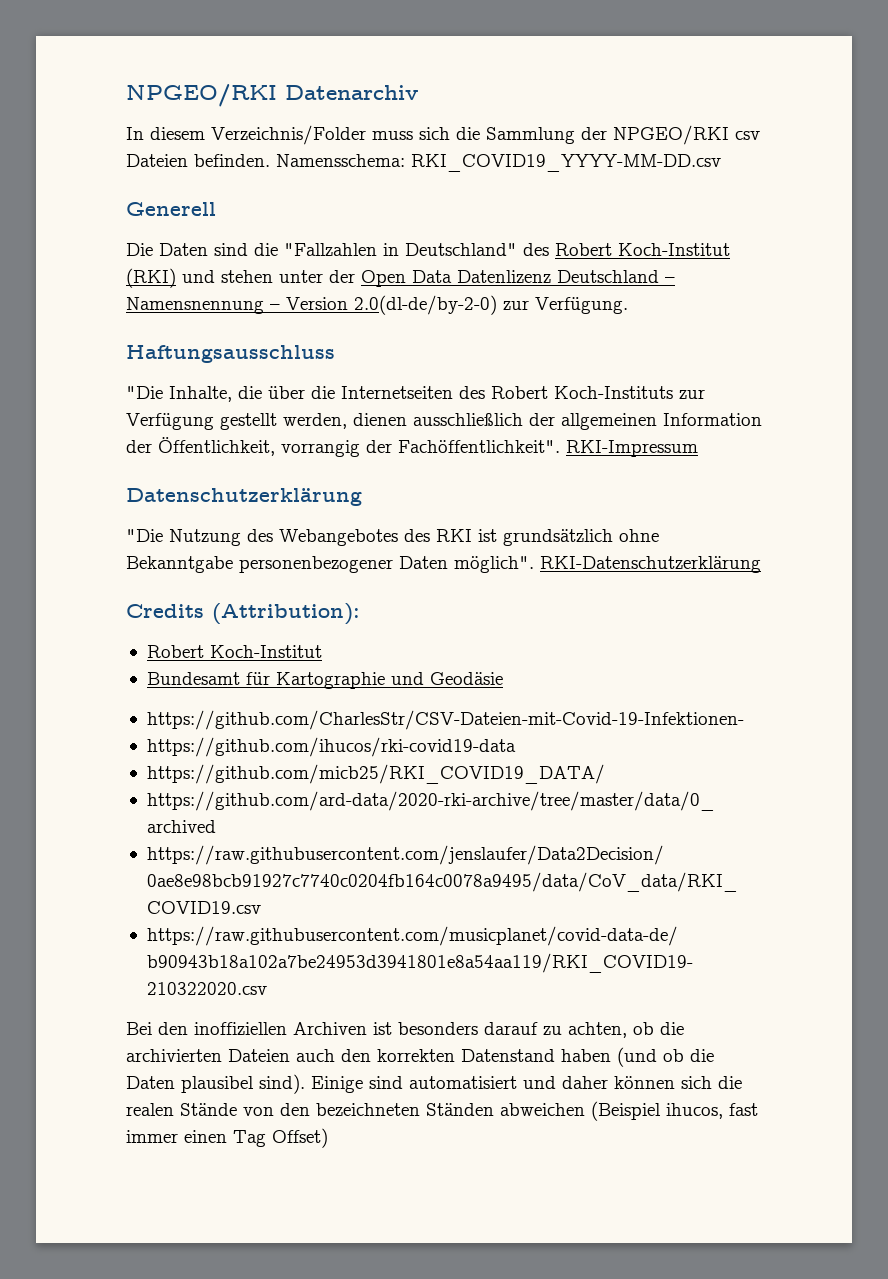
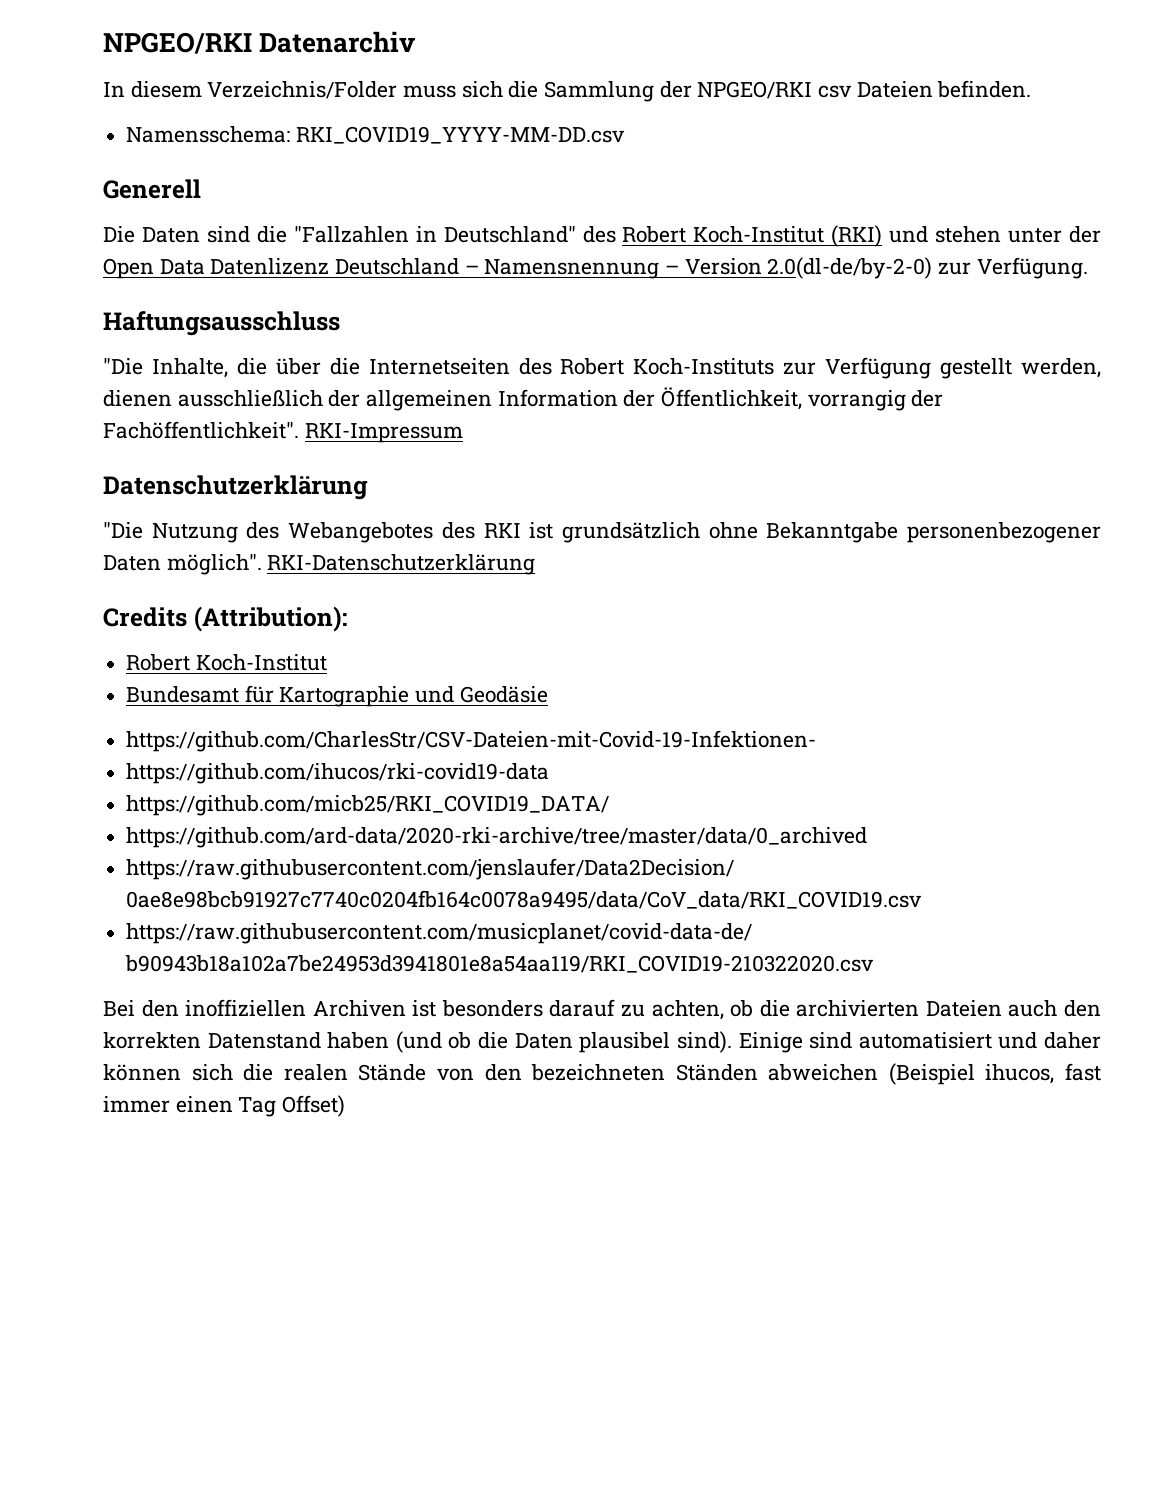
(270, 160) none -> (1032, 89) //

